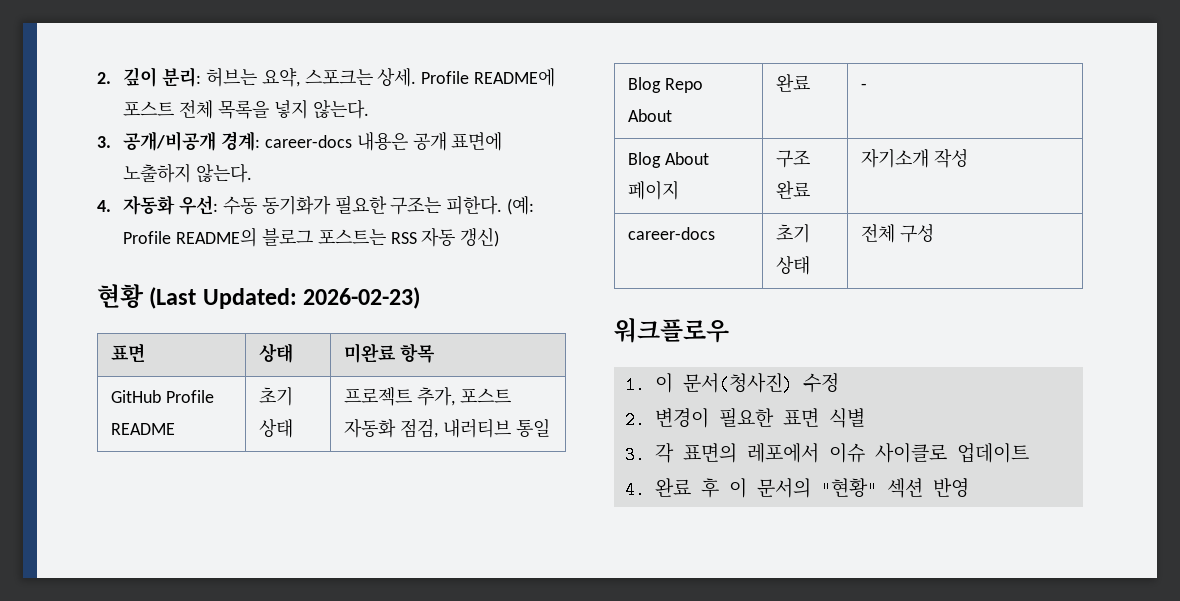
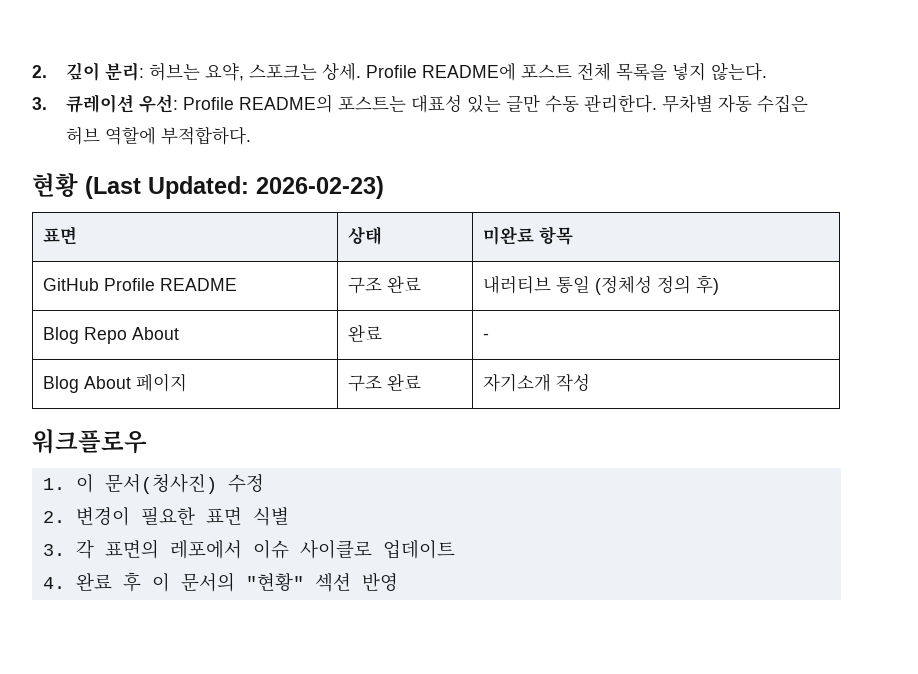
[123,131,503,151] [123,163,252,183] [97,195,535,215] [123,227,500,247] 공개/비공개 경계: career-docs 내용은 공개 표면에 노출하지 않는다. // 4. 자동화 우선: 수동 동기화가 필요한 구조는 피한다. (예: Profile README의 블로그 포스트는 RSS 자동 갱신) -> [65,94,808,113] [65,126,251,145] 큐레이션 우선: Profile README의 포스트는 대표성 있는 글만 수동 관리한다. 무차별 자동 수집은 허브 역할에 부적합하다.
[259,387,294,406] [259,419,294,438] [344,387,512,406] [344,418,439,438] 초기 상태 | 프로젝트 추가, 포스트 자동화 점검, -> [348,276,422,294] 구조 완료 |
(550, 428) none -> [595,275,720,295] (정체성 정의 후)
[628,227,716,240] [776,224,811,243] [776,256,811,275] [861,224,935,243] // career-docs | 초기 상태 | 전체 구성 -> (591, 383) none

